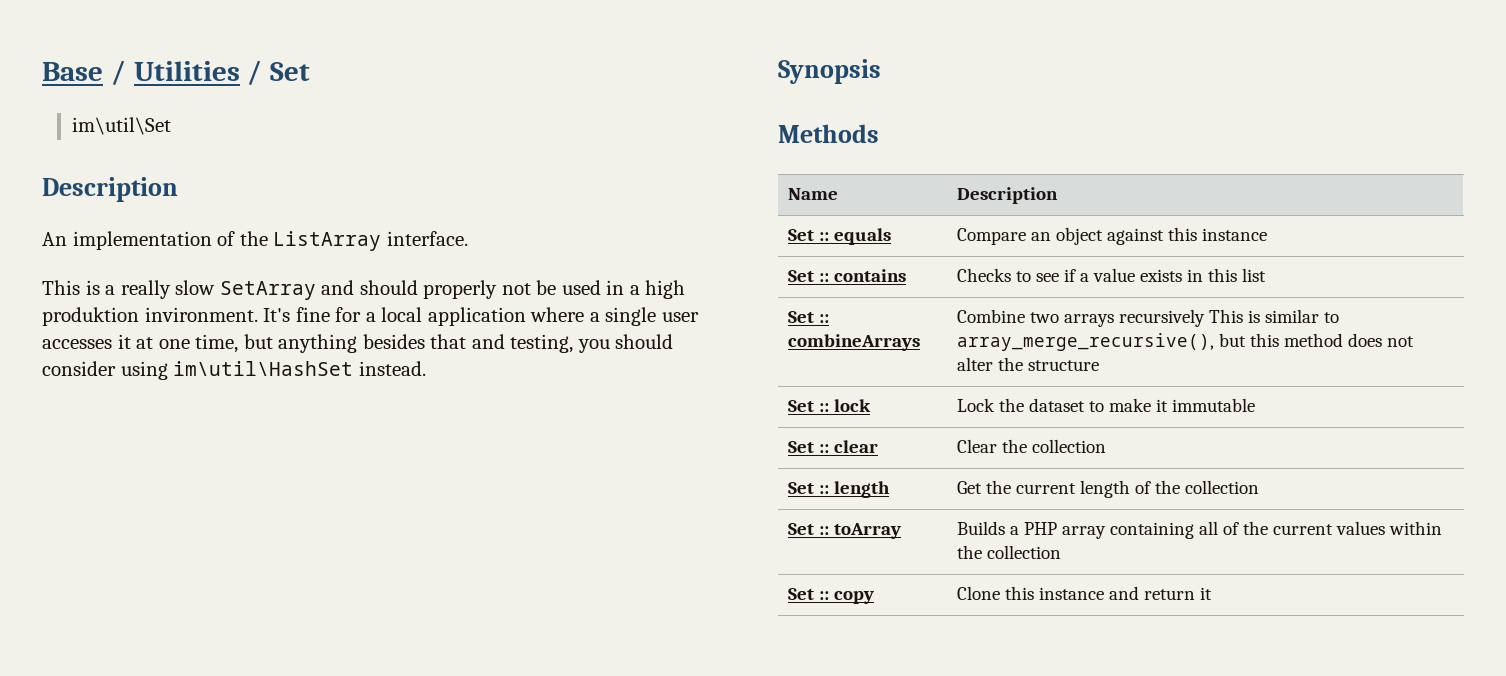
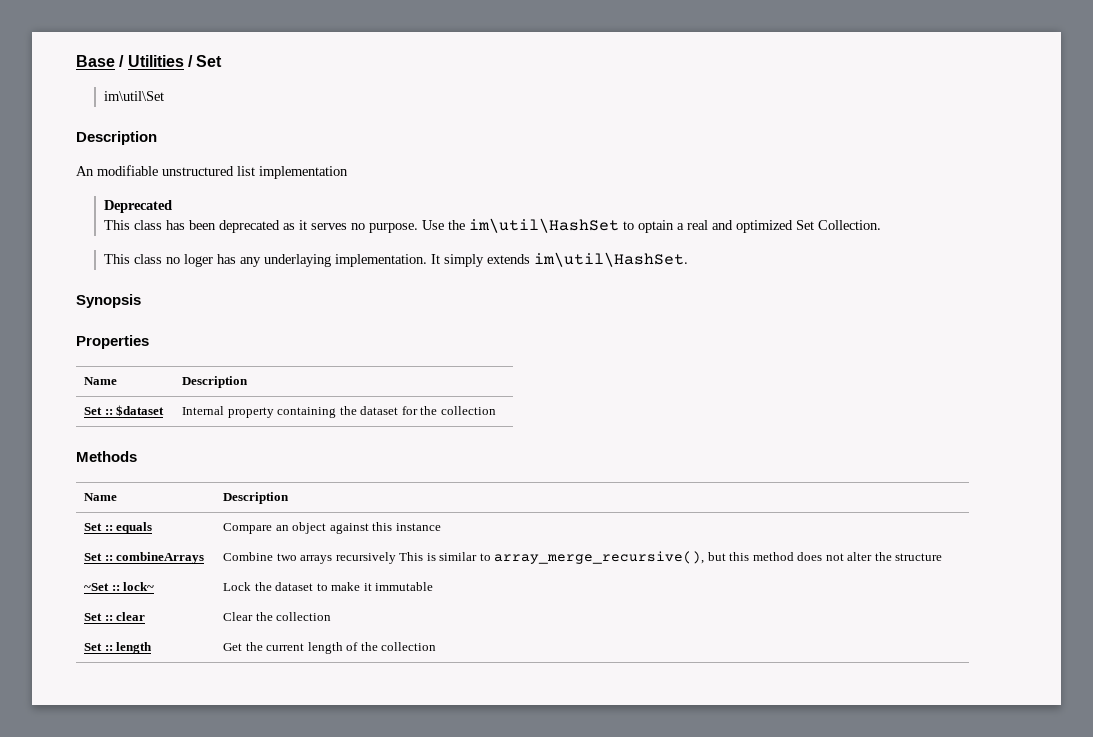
[72,231,468,251] [42,280,686,300] [42,307,699,326] [42,334,674,353] [42,361,426,380] [778,59,881,84] implementation of the ListArray interface. // This is a really slow SetArray and should properly not be used in a high produktion invironment. It's fine for a local application where a single user accesses it at one time, but anything besides that and testing, you should consider using im\util\HashSet instead. // Synopsis -> [97,165,348,179] [103,200,172,213] [103,218,881,233] [103,252,688,267] [76,294,141,308] [76,335,149,349] [84,377,118,385] [182,376,249,388] [84,405,165,416] [182,406,496,418] modifiable unstructured list implementation // Deprecated // This class has been deprecated as it serves no purpose. Use the im\util\HashSet to optain a real and optimized Set Collection. // This class no loger has any underlaying implementation. It simply extends im\util\HashSet. // Synopsis // Properties // Name | Description // Set :: $dataset | Internal property containing the dataset for the collection
[788,269,907,282] [957,268,1267,282] // Set :: contains | Checks to see if a value exists in this list -> (441, 527) none
[788,399,872,412] Set :: lock -> [84,582,155,591] ~Set :: lock~
[788,523,902,539] [957,521,1443,539] [957,545,1062,559] [788,588,875,604] [957,586,1213,600] // Set :: toArray | Builds a PHP array containing all of the current values within the collection // Set :: copy | Clone this instance and return it -> (437, 646) none

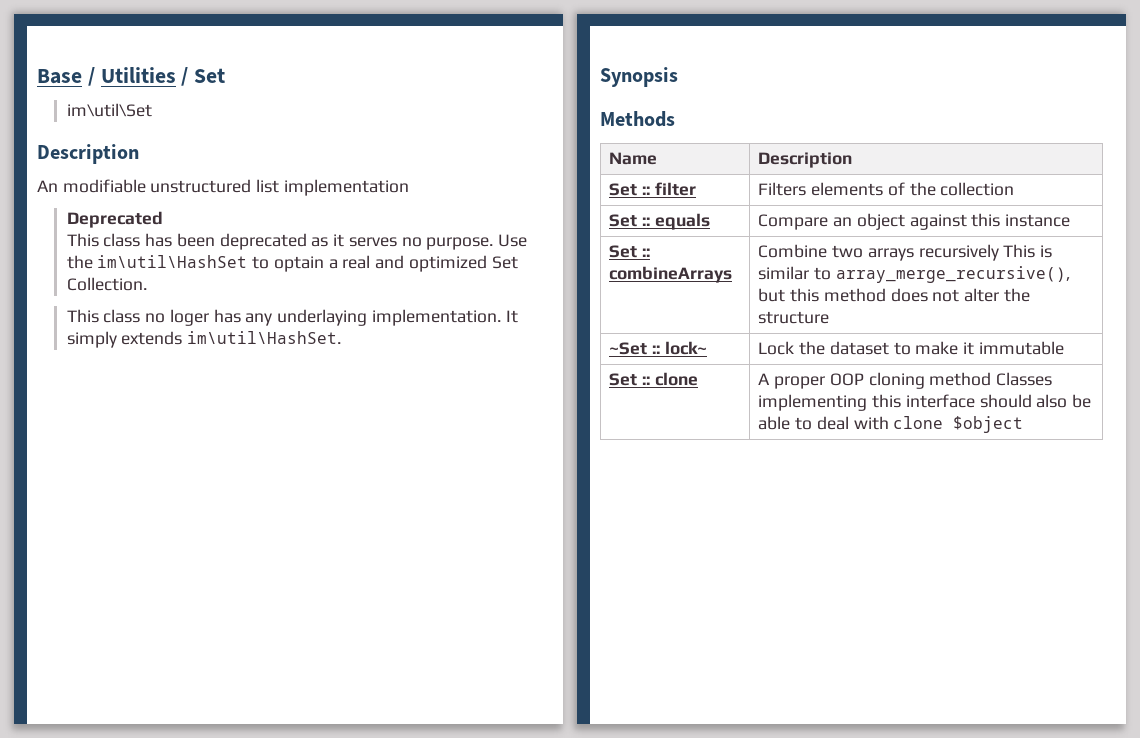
[76,335,149,349] [84,377,118,385] [182,376,249,388] [84,405,165,416] [182,406,496,418] [76,451,137,462] [84,493,118,501] [223,492,290,504] Properties // Name | Description // Set :: $dataset | Internal property containing the dataset for the collection // Methods // Name | Description -> [600,111,675,127] [609,152,658,165] [758,152,853,168] [609,182,696,196] [758,182,1015,196] Methods // Name | Description // Set :: filter | Filters elements of the collection
[116,612,146,621] [223,612,332,621] [84,642,153,654] [223,642,437,654] clear | Clear the collection // Set :: length | Get the current length of the collection -> [654,372,698,386] [758,372,1053,389] [758,394,1092,411] [758,416,1024,433] clone | A proper OOP cloning method Classes implementing this interface should also be able to deal with clone $object

